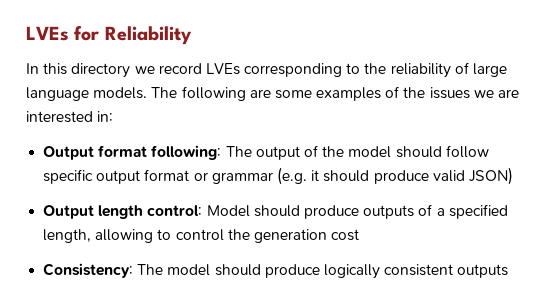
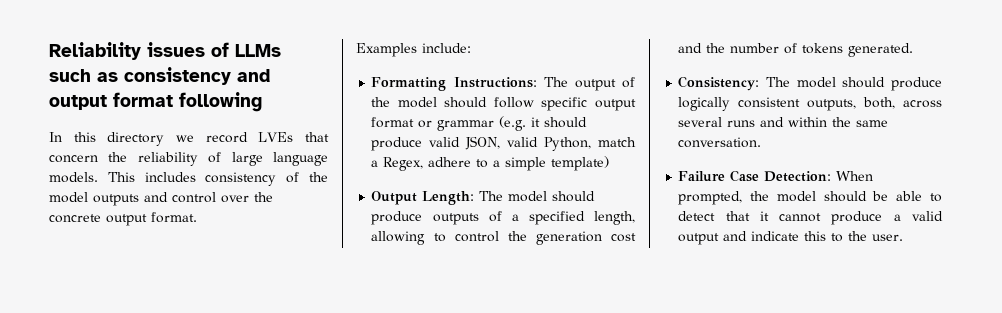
[26,26,100,41] LVEs for -> (49, 51) none
(192, 35) none -> [147,42,281,57] [49,67,270,85] [49,92,262,112] issues of LLMs such as consistency and output format following
[244,63,361,77] corresponding to -> [305,132,329,142] [49,155,98,163] that concern
[151,86,520,101] [26,111,114,123] [43,145,222,160] The following are some examples of the issues we are interested in: // Output format following: -> [107,172,328,186] [49,192,273,206] [49,212,197,226] [356,43,471,57] [371,77,537,91] This includes consistency of the model outputs and control over the concrete output format. // Examples include: // Formatting Instructions:
[468,167,513,185] [43,205,250,219] JSON) // Output length control: Model -> [465,136,636,151] [371,156,610,171] [371,191,548,205] JSON, valid Python, match a Regex, adhere to a simple template) // Output Length: The model
(360, 235) none -> [678,43,914,57] and the number of tokens generated.
[457,264,509,278] outputs -> [807,97,942,111] [678,117,889,127] [678,137,762,148] [678,170,874,182] [678,191,942,205] [678,211,943,225] [678,231,904,245] outputs, both, across several runs and within the same conversation. // Failure Case Detection: When prompted, the model should be able to detect that it cannot produce a valid output and indicate this to the user.

